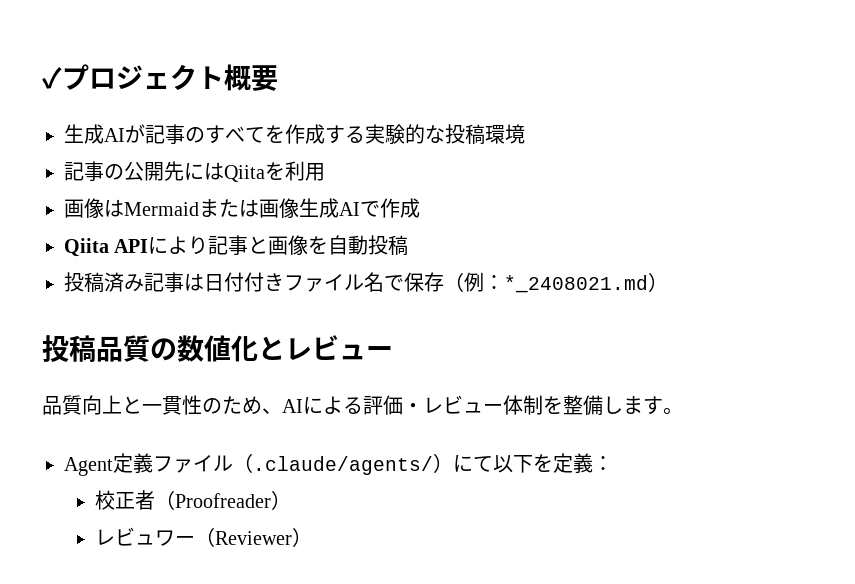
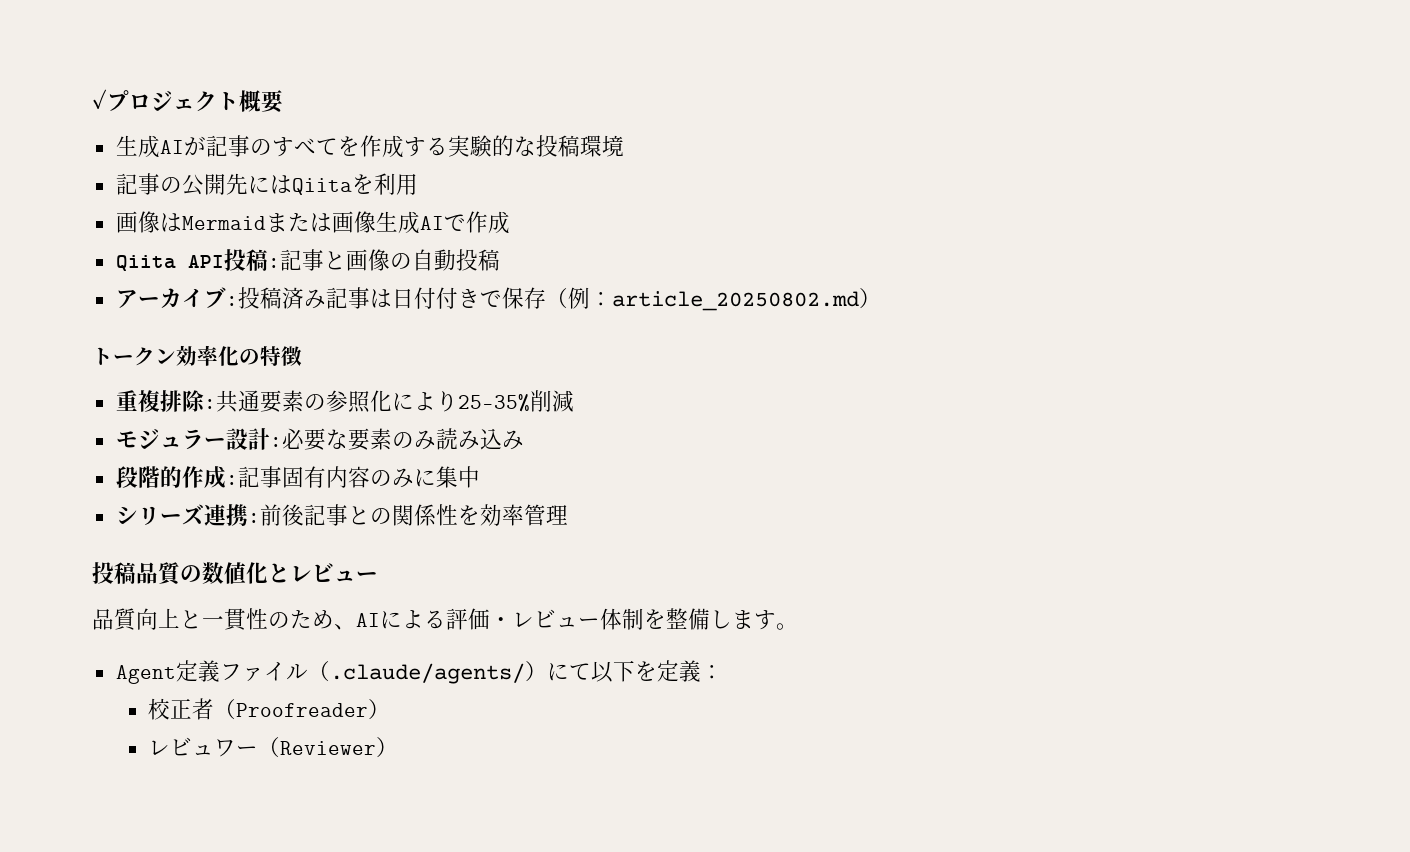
[148,236,209,255] により -> [223,249,280,271] 投稿:
[308,236,329,254] を -> [389,253,412,269] の
(409, 245) none -> [115,287,238,308] アーカイブ:
[284,272,384,292] ファイル名 -> (480, 298) none
[504,272,668,293] *_2408021.md） -> [611,288,881,311] [92,345,302,366] [115,390,574,413] [115,428,524,451] [115,466,480,489] [115,504,568,526] article_20250802.md） // トークン効率化の特徴 // 重複排除:共通要素の参照化により25-35%削減 // モジュラー設計:必要な要素のみ読み込み // 段階的作成:記事固有内容のみに集中 // シリーズ連携:前後記事との関係性を効率管理

